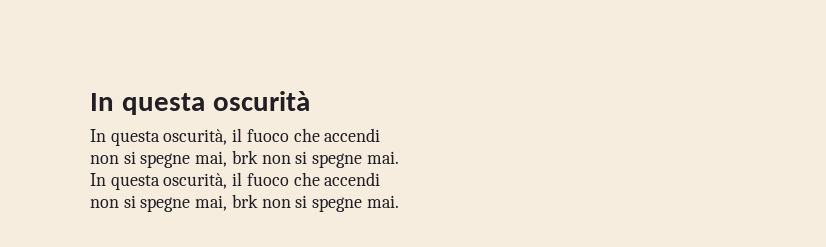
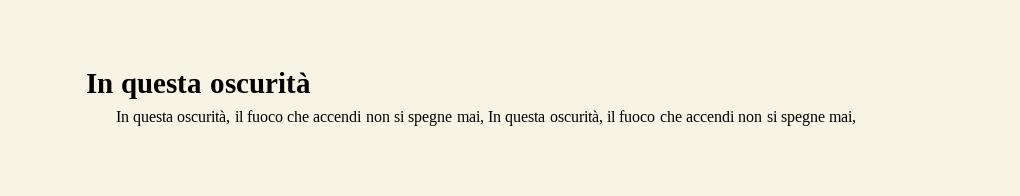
[90,150,399,168] [90,172,381,190] [90,194,399,212] // non si spegne mai, brk non si spegne mai. // In questa oscurità, il fuoco che accendi // non si spegne mai, brk non si spegne mai. -> [365,110,857,126] non si spegne mai, In questa oscurità, il fuoco che accendi non si spegne mai,

